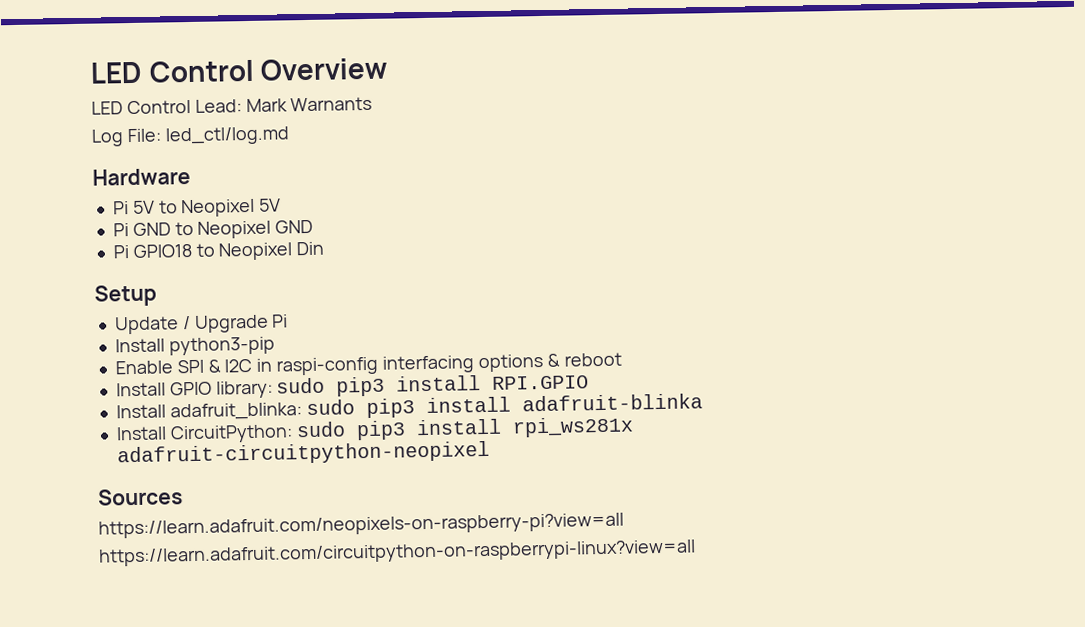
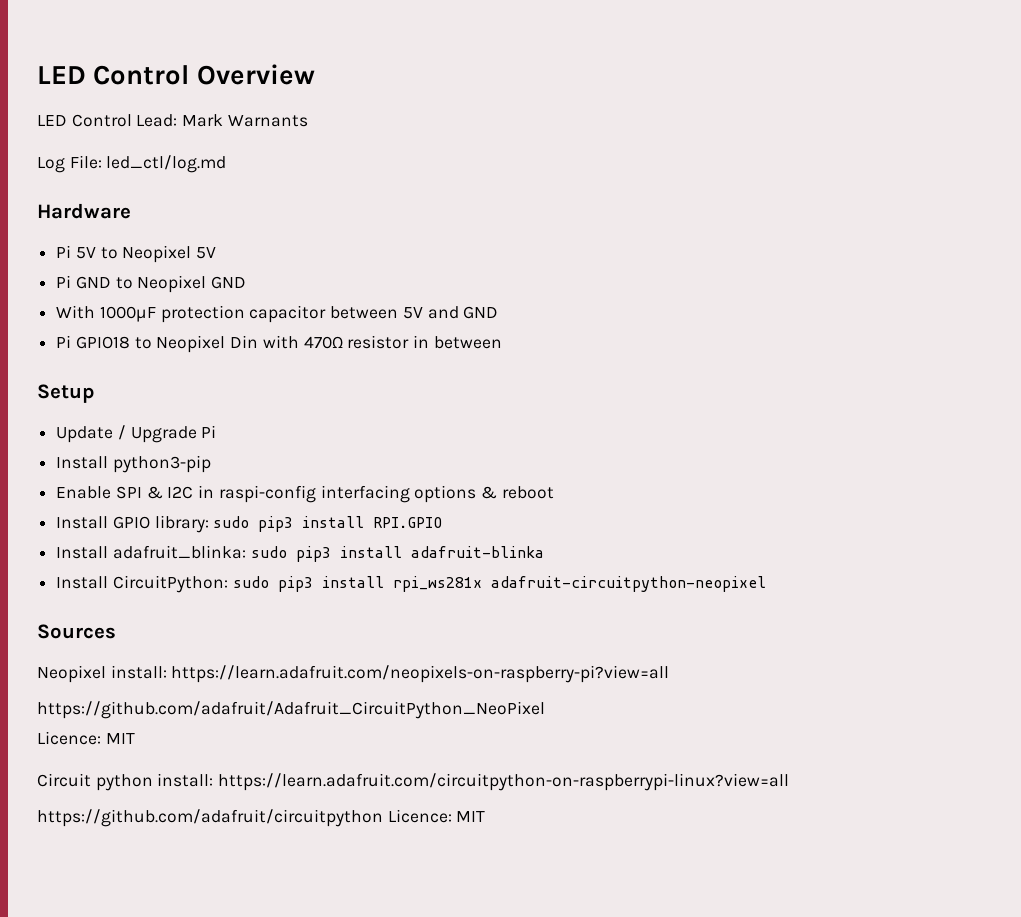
(314, 226) none -> [56,305,499,323] // With 1000µF protection capacitor between 5V and GND
(325, 248) none -> [262,335,502,349] with 470Ω resistor in between
(183, 497) none -> [37,665,167,683] Neopixel install:
[98,539,696,567] https://learn.adafruit.com/circuitpython-on-raspberrypi-linux?view=all -> [37,701,545,719] [37,731,135,745] [37,773,790,791] [37,809,486,827] https://github.com/adafruit/Adafruit_CircuitPython_NeoPixel // Licence: MIT // Circuit python install: https://learn.adafruit.com/circuitpython-on-raspberrypi-linux?view=all // https://github.com/adafruit/circuitpython Licence: MIT

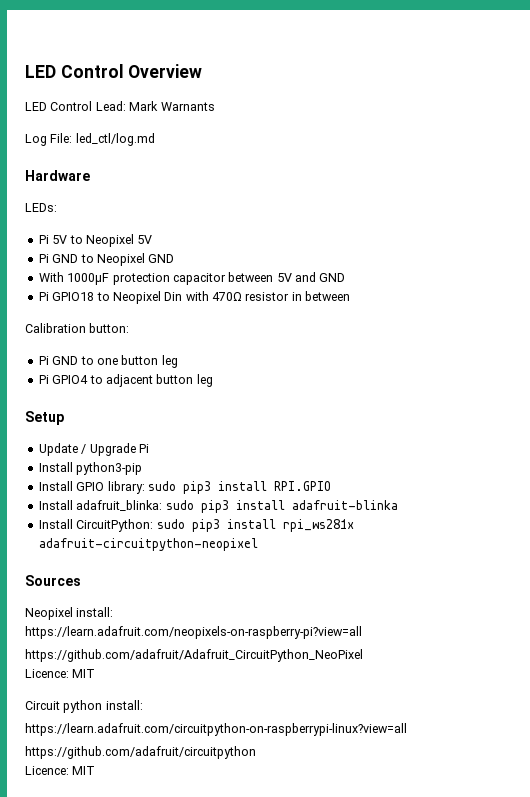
(131, 211) none -> [25,203,57,212] // LEDs:
(502, 342) none -> [25,323,130,333] [38,355,178,368] [38,374,213,387] // Calibration button: // Pi GND to one button leg // Pi GPIO4 to adjacent button leg
[56,485,554,503] // Enable SPI & I2C in raspi-config interfacing options & reboot -> (143, 468) none
(167, 672) none -> (114, 612) //
(214, 780) none -> (143, 705) //
(383, 818) none -> (256, 752) //

